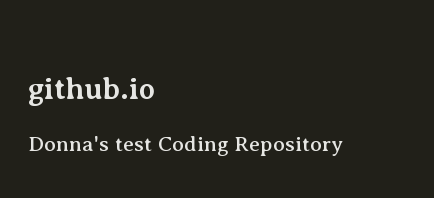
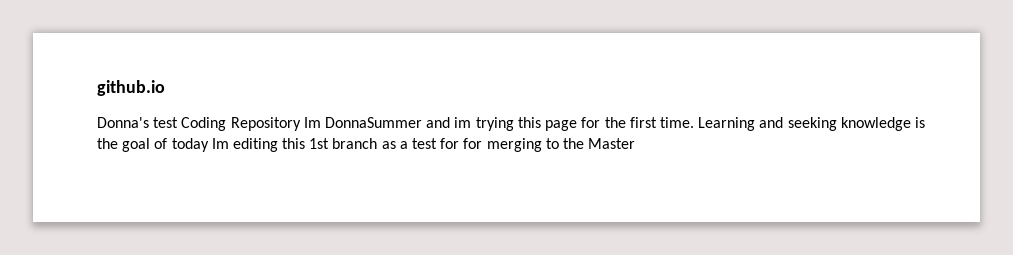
(344, 146) none -> [303,117,926,131] [97,138,636,152] Im DonnaSummer and im trying this page for the first time. Learning and seeking knowledge is the goal of today Im editing this 1st branch as a test for for merging to the Master

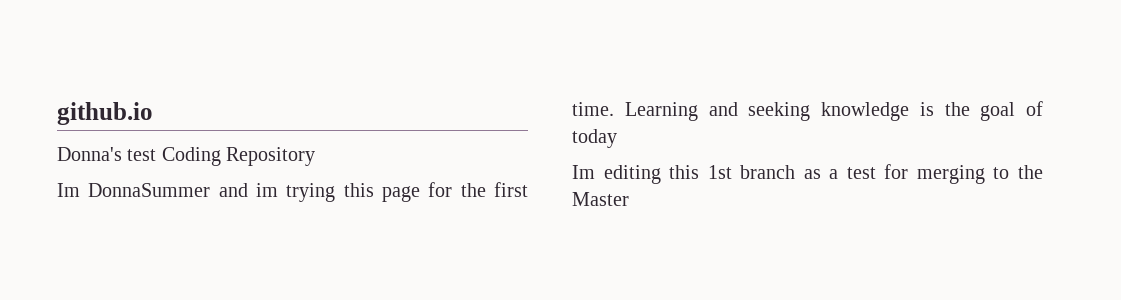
(301, 124) none -> (316, 156) //
(209, 145) none -> (617, 138) //
[463,138,483,149] for -> (909, 171) none

